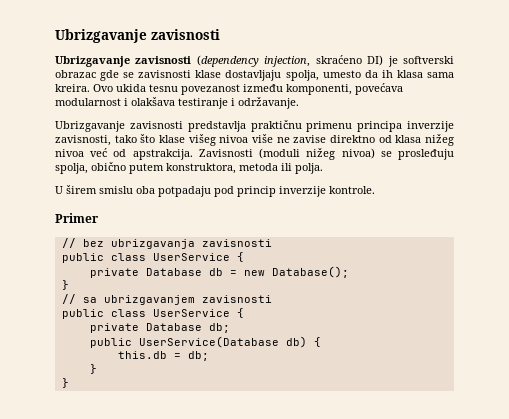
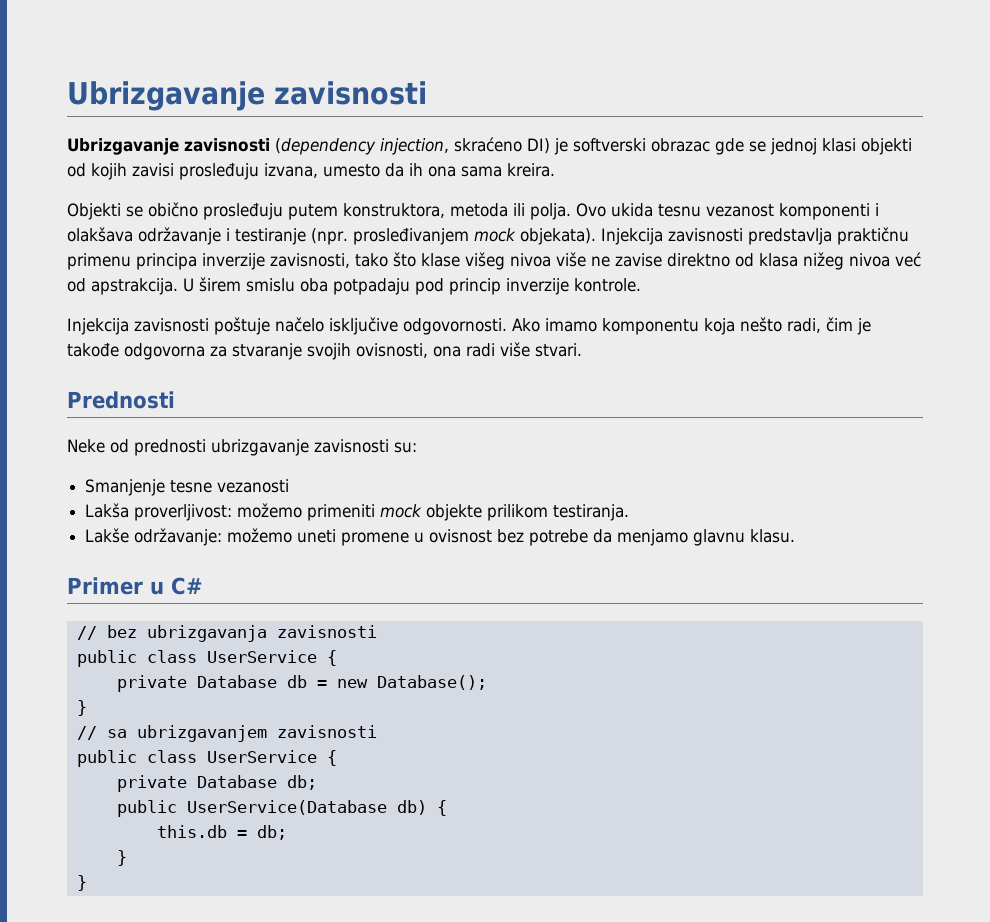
[138,70,319,81] zavisnosti klase dostavljaju spolja, -> [770,138,912,155] [67,163,318,180] jednoj klasi objekti od kojih zavisi prosleđuju izvana,
[396,70,423,78] klasa -> [428,166,456,177] ona
[93,83,403,95] [55,97,299,109] [55,121,125,132] Ovo ukida tesnu povezanost između komponenti, povećava modularnost i olakšava testiranje i održavanje. // Ubrizgavanje -> [67,202,879,220] [67,227,663,245] // Objekti se obično prosleđuju putem konstruktora, metoda ili polja. Ovo ukida tesnu vezanost komponenti i olakšava održavanje i testiranje (npr. prosleđivanjem mock objekata). Injekcija
[198,148,455,160] [55,162,323,174] Zavisnosti (moduli nižeg nivoa) se prosleđuju spolja, obično putem konstruktora, metoda ili polja. // -> (178, 286) none
(375, 190) none -> [67,317,871,335] [67,342,582,360] [67,391,175,409] [67,439,417,456] [85,479,290,496] [85,503,630,521] [85,528,796,546] // Injekcija zavisnosti poštuje načelo isključive odgovornosti. Ako imamo komponentu koja nešto radi, čim je takođe odgovorna za stvaranje svojih ovisnosti, ona radi više stvari. // Prednosti // Neke od prednosti ubrizgavanje zavisnosti su: // Smanjenje tesne vezanosti // Lakša proverljivost: možemo primeniti mock objekte prilikom testiranja. // Lakše održavanje: možemo uneti promene u ovisnost bez potrebe da menjamo glavnu klasu.
(99, 218) none -> [150,577,203,595] u C#

